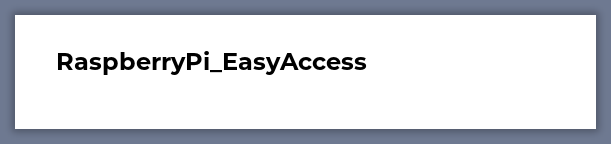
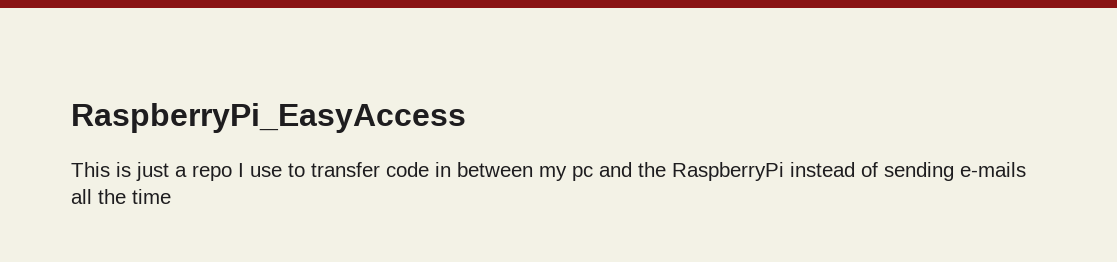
(367, 63) none -> [71,162,1026,181] [71,189,171,204] // This is just a repo I use to transfer code in between my pc and the RaspberryPi instead of sending e-mails all the time

